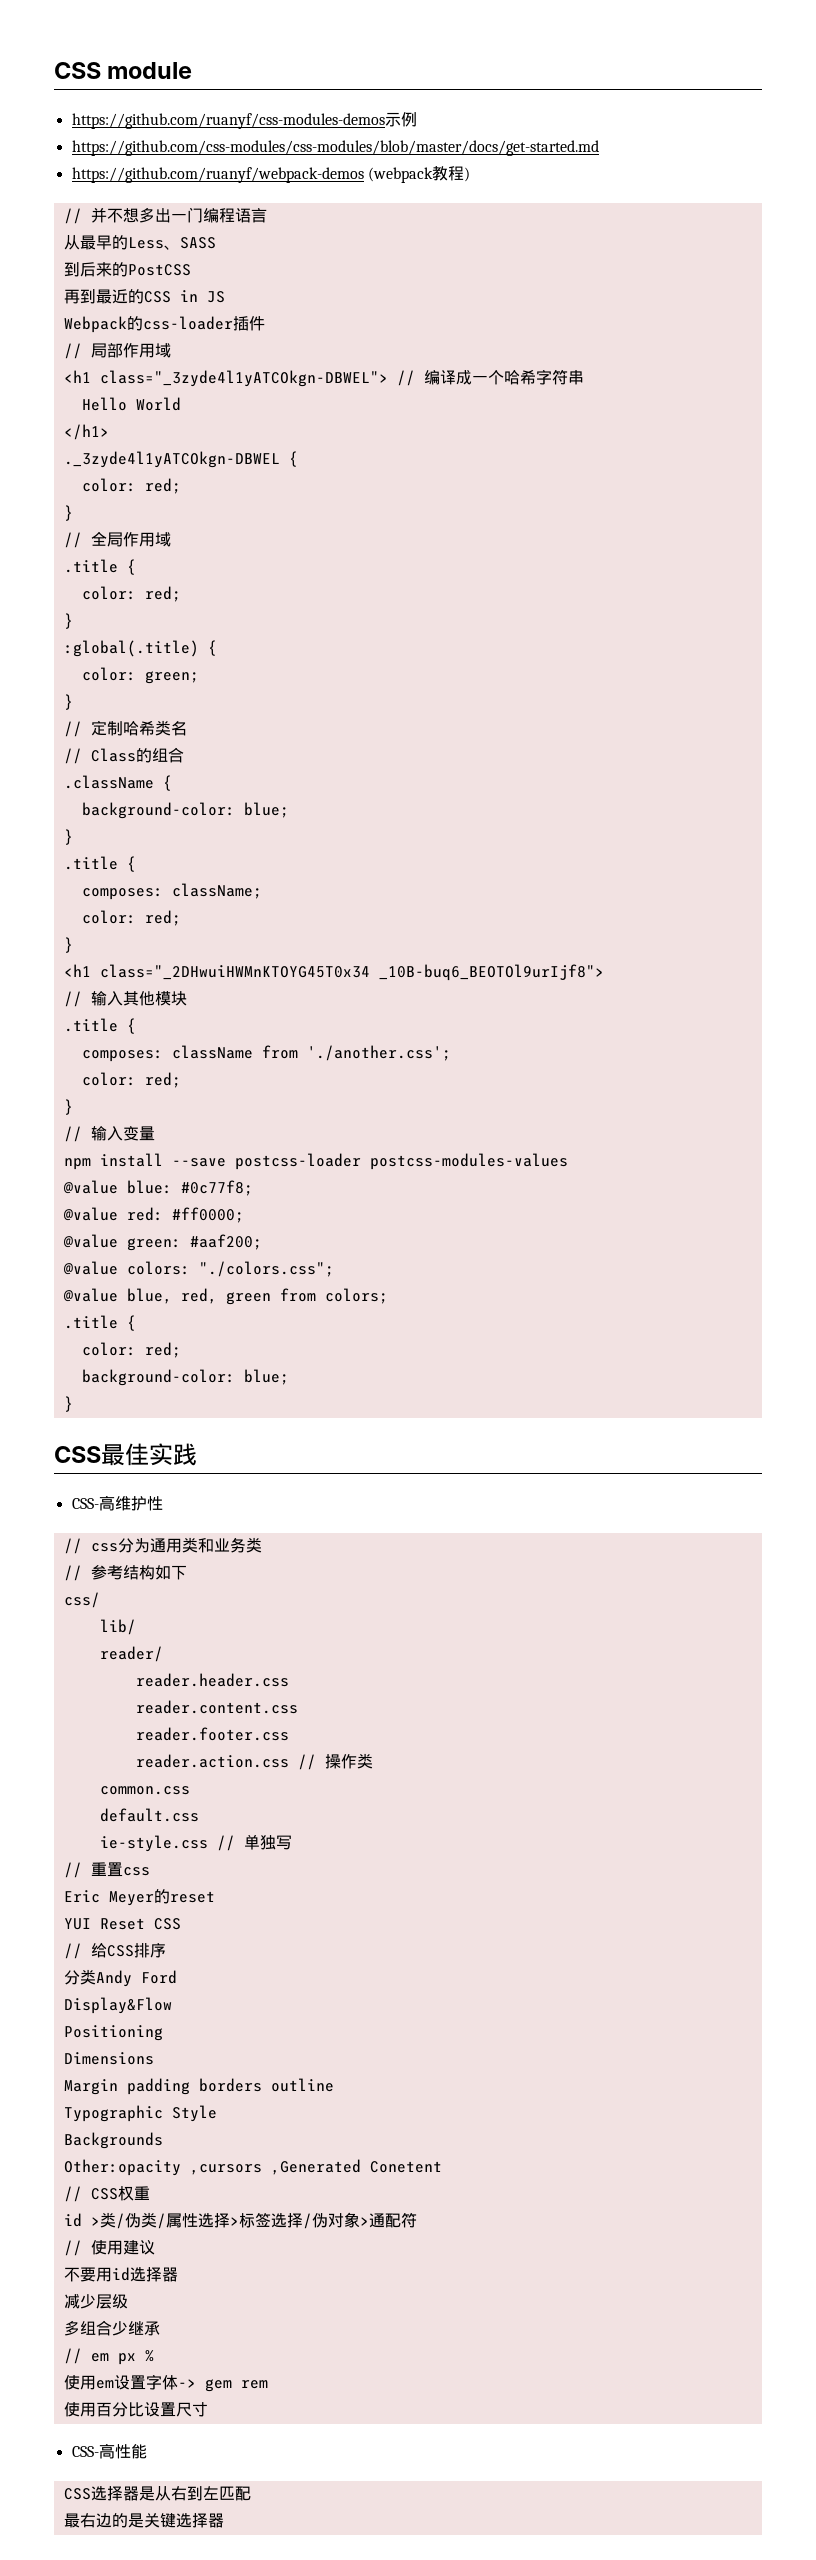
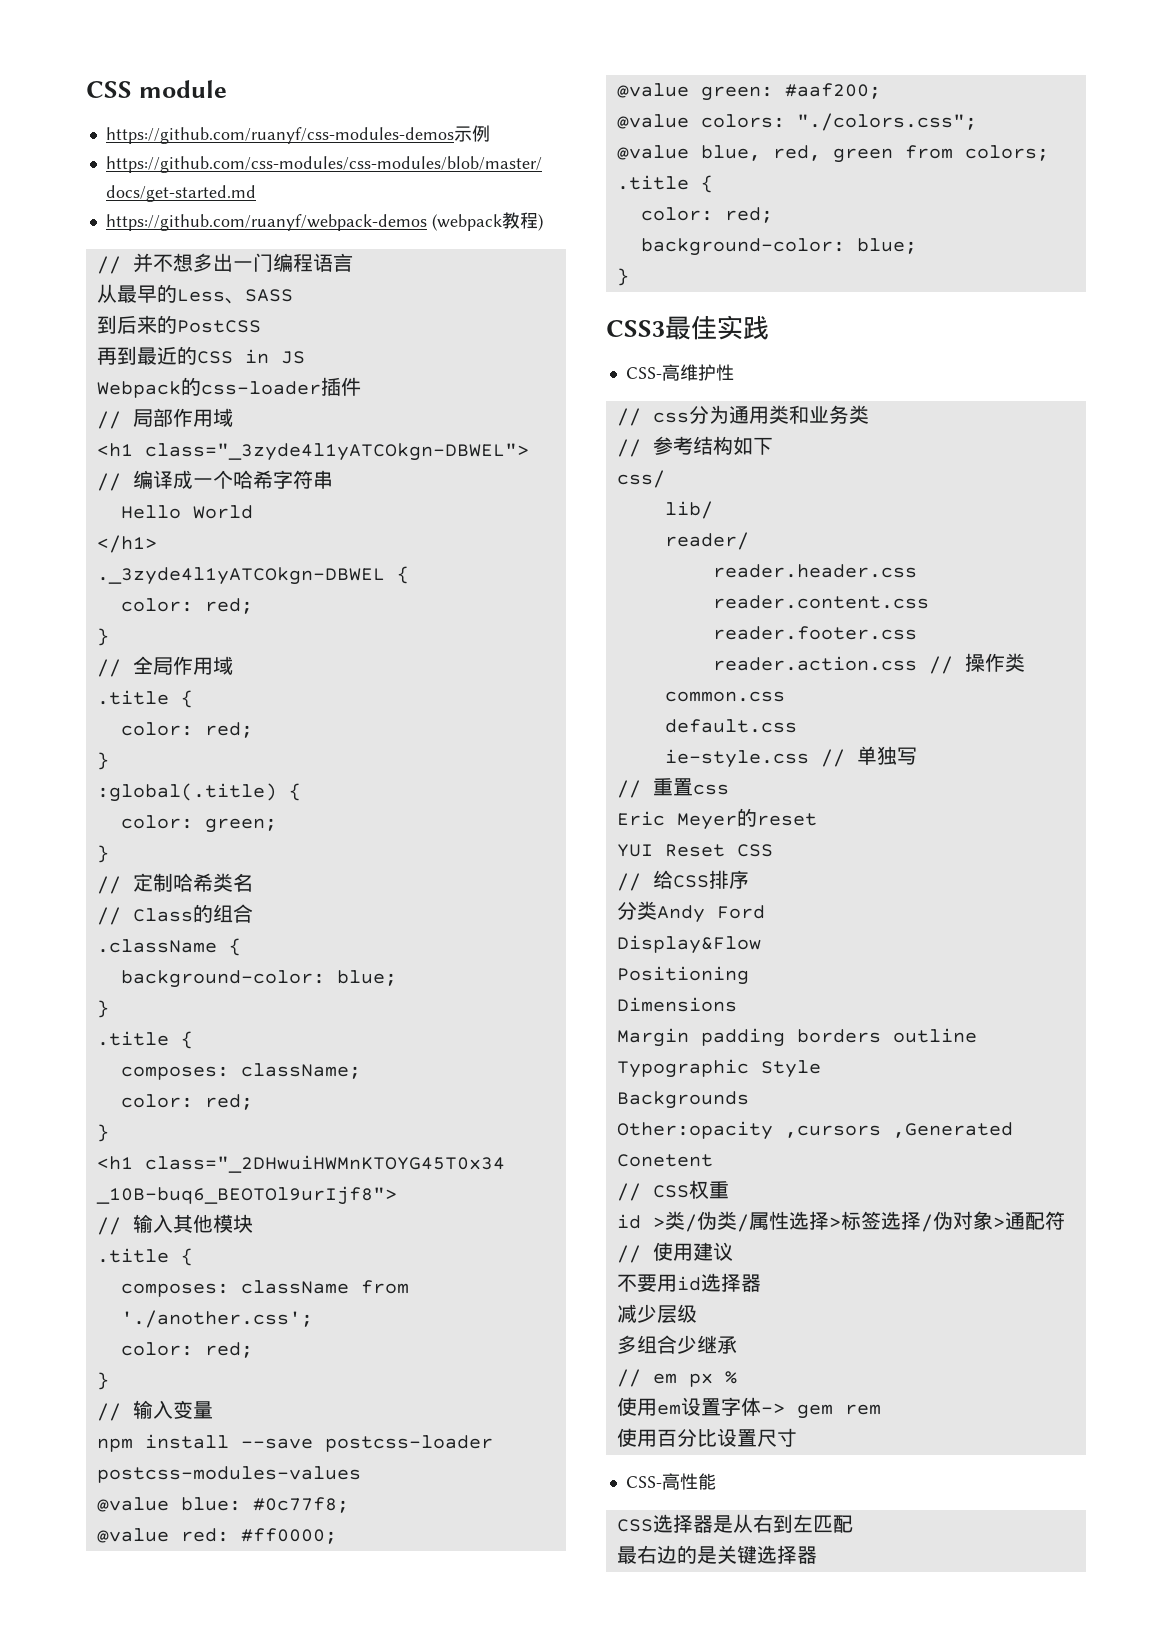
[54,1446,101,1463] CSS -> [606,320,665,337] CSS3

